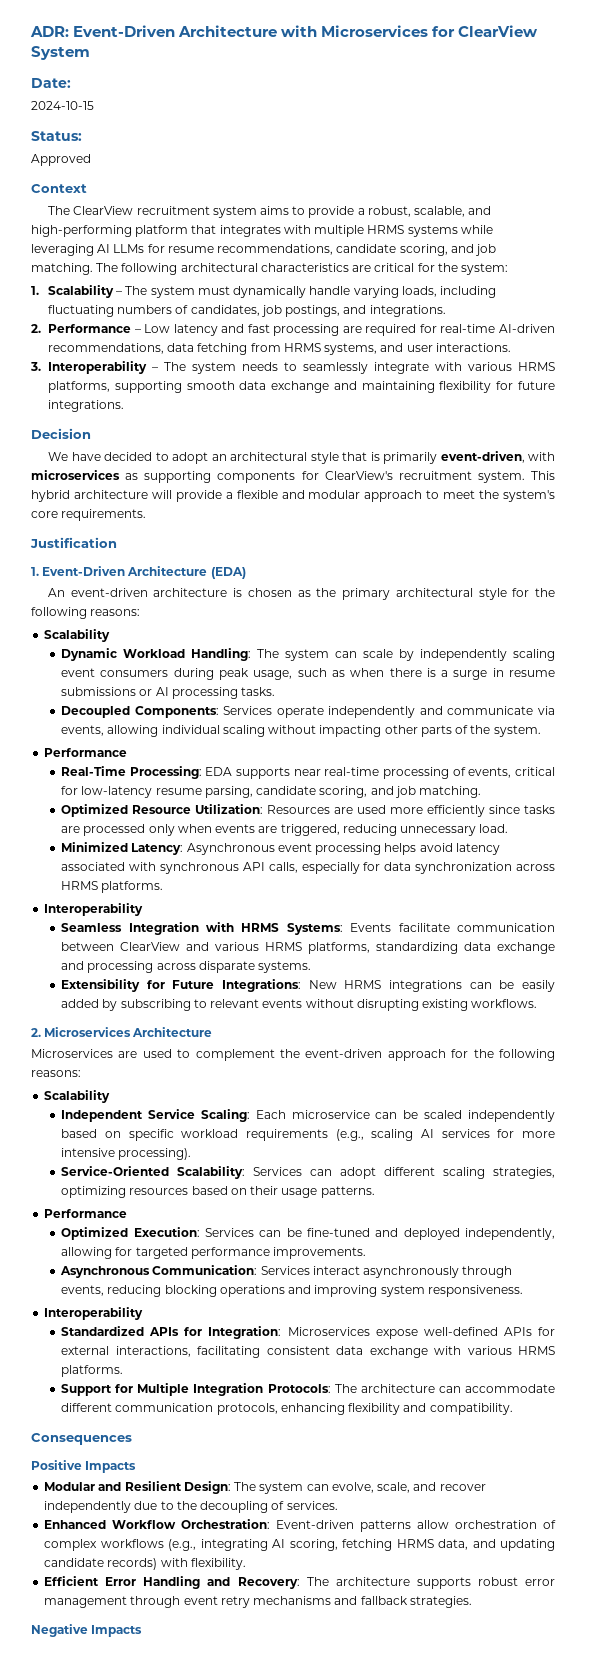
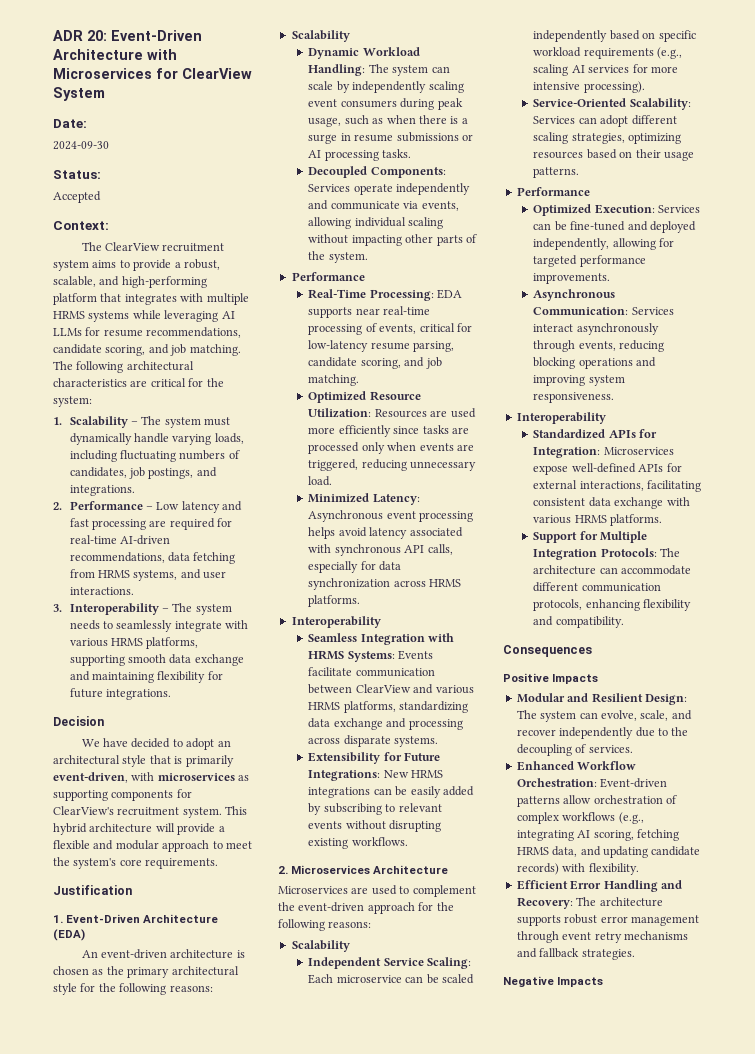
[30,26,69,37] ADR: -> [53,30,107,41] ADR 20:
[31,101,94,110] 2024-10-15 -> [53,141,109,150] 2024-09-30
[31,154,91,166] [31,184,87,193] Approved // Context -> [53,191,101,203] [53,221,109,230] Accepted // Context:

